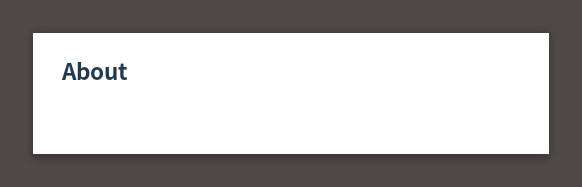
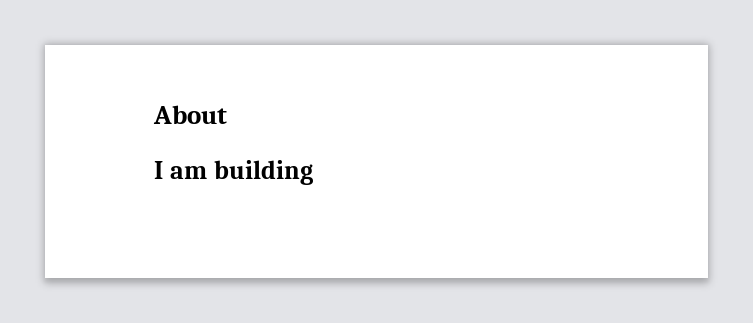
(128, 70) none -> [154,160,313,185] // I am building

